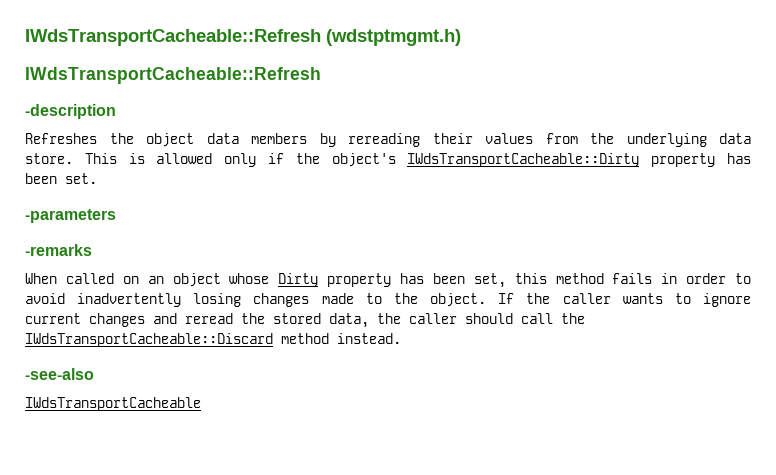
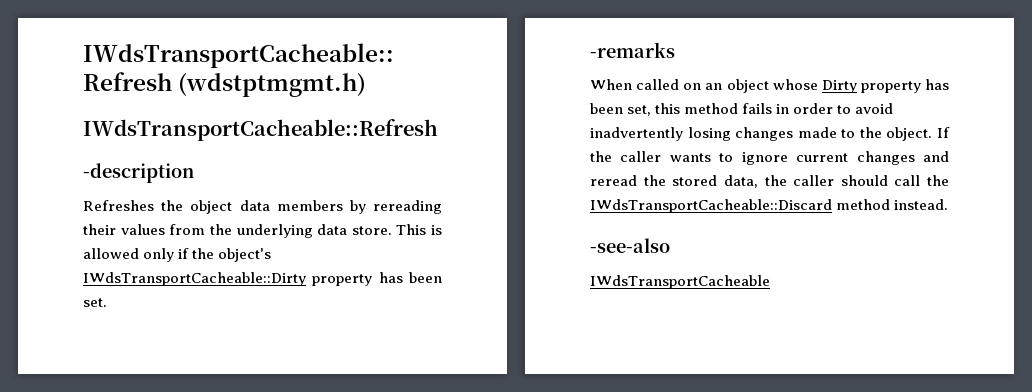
[25,209,116,223] // -parameters -> (107, 302) none

